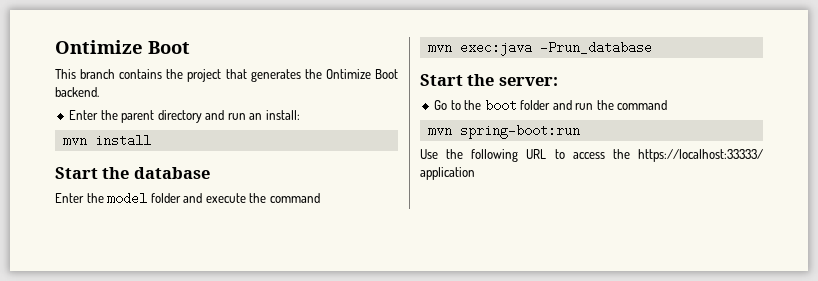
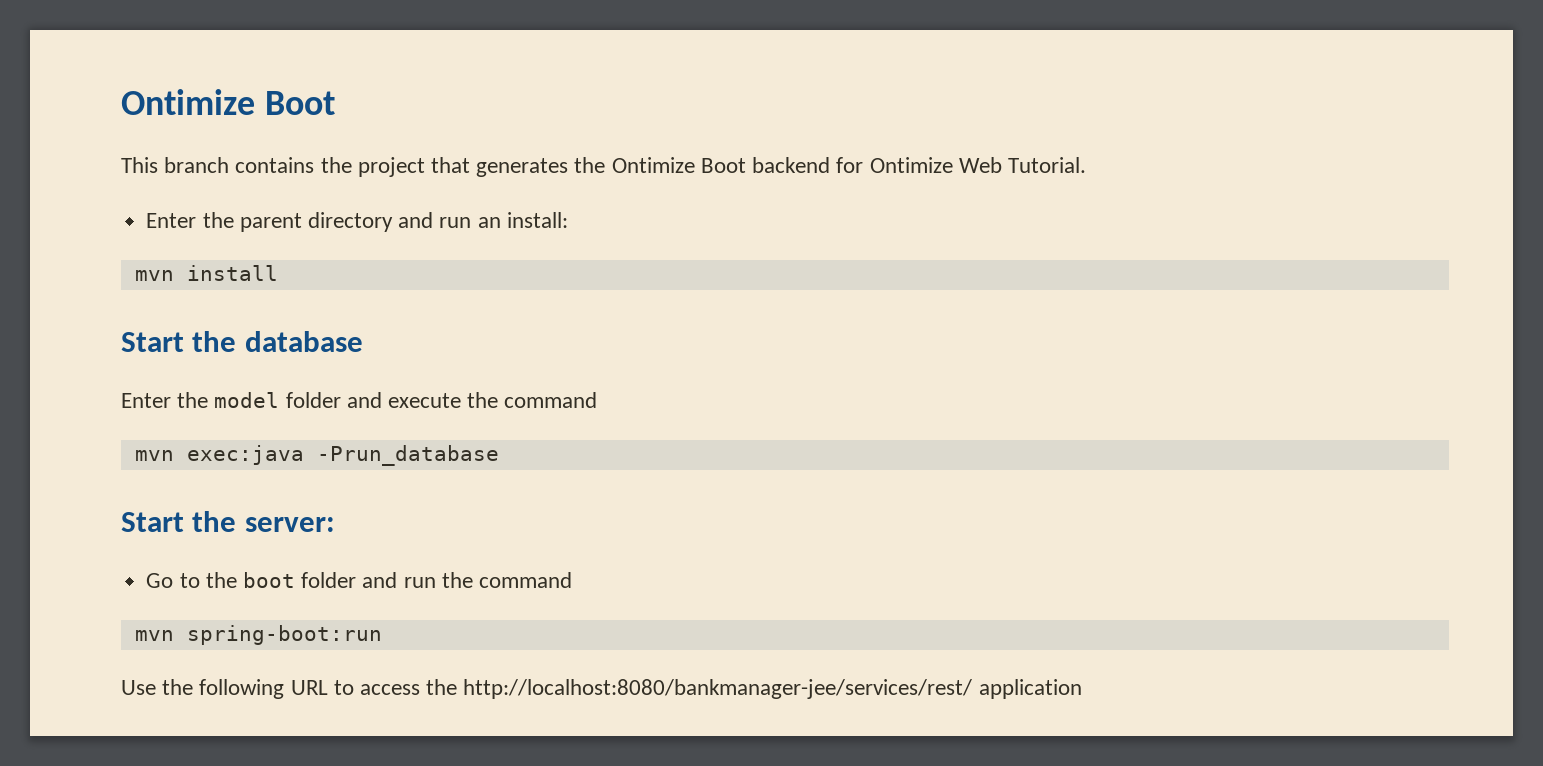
[55,87,99,97] backend. -> [752,157,1086,173] backend for Ontimize Web Tutorial.
[638,149,764,162] https://localhost:33333/ -> [463,679,973,699] http://localhost:8080/bankmanager-jee/services/rest/

